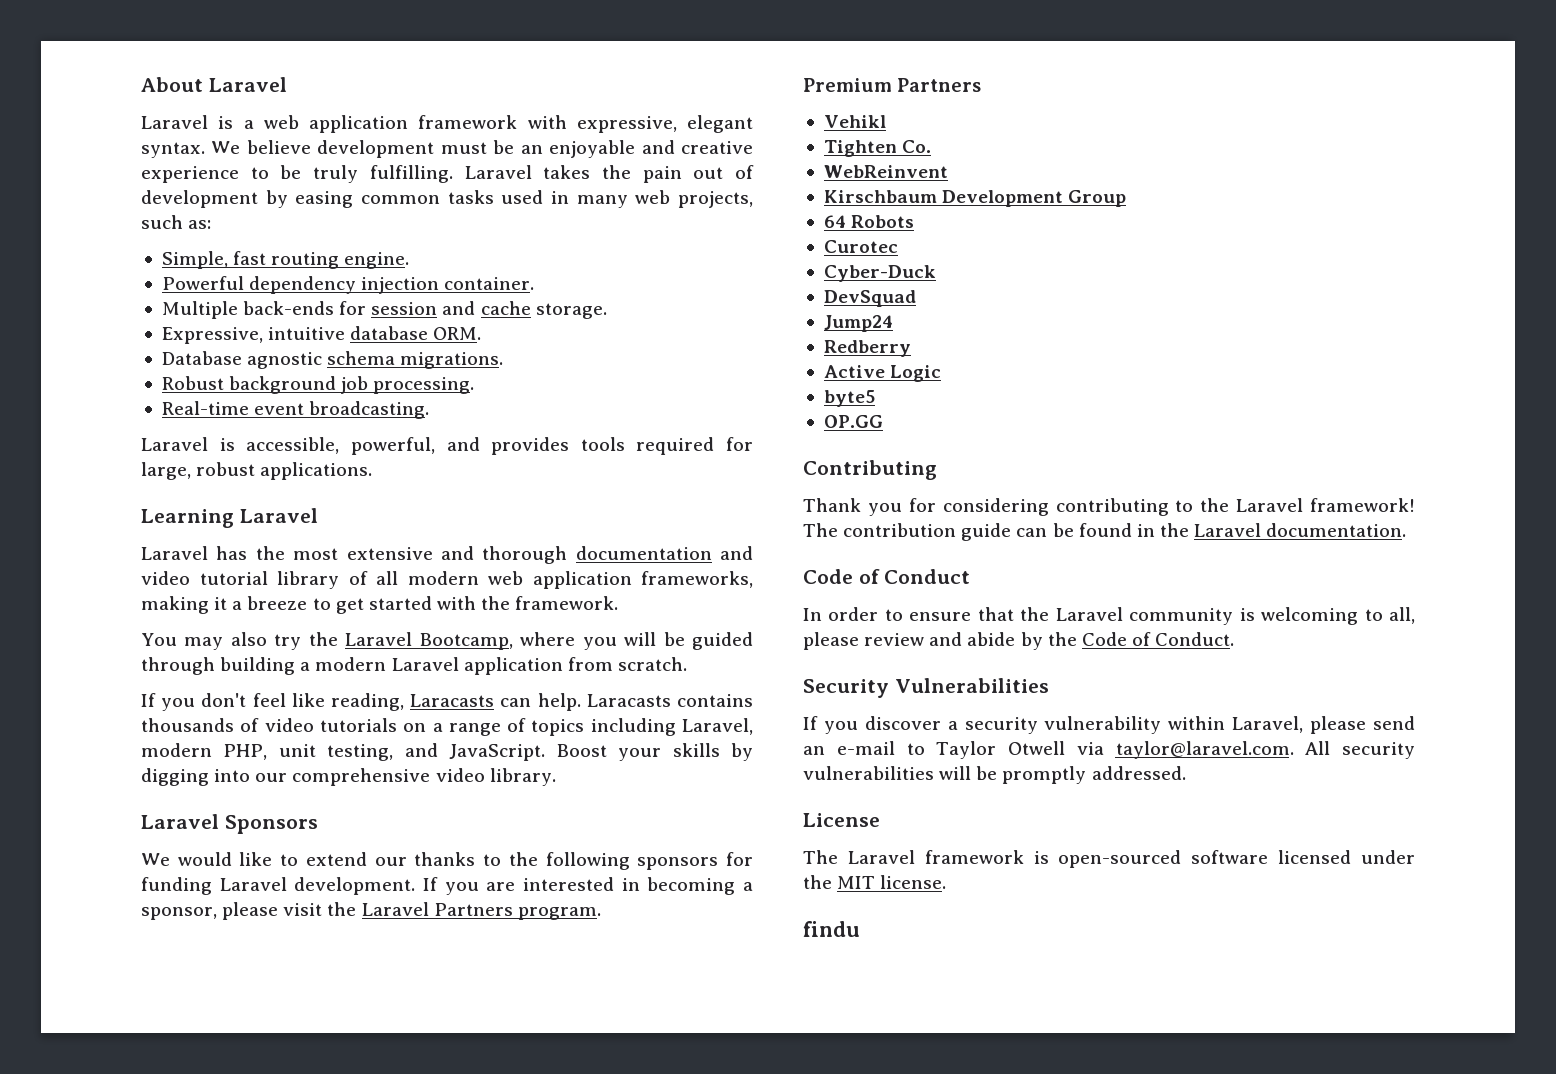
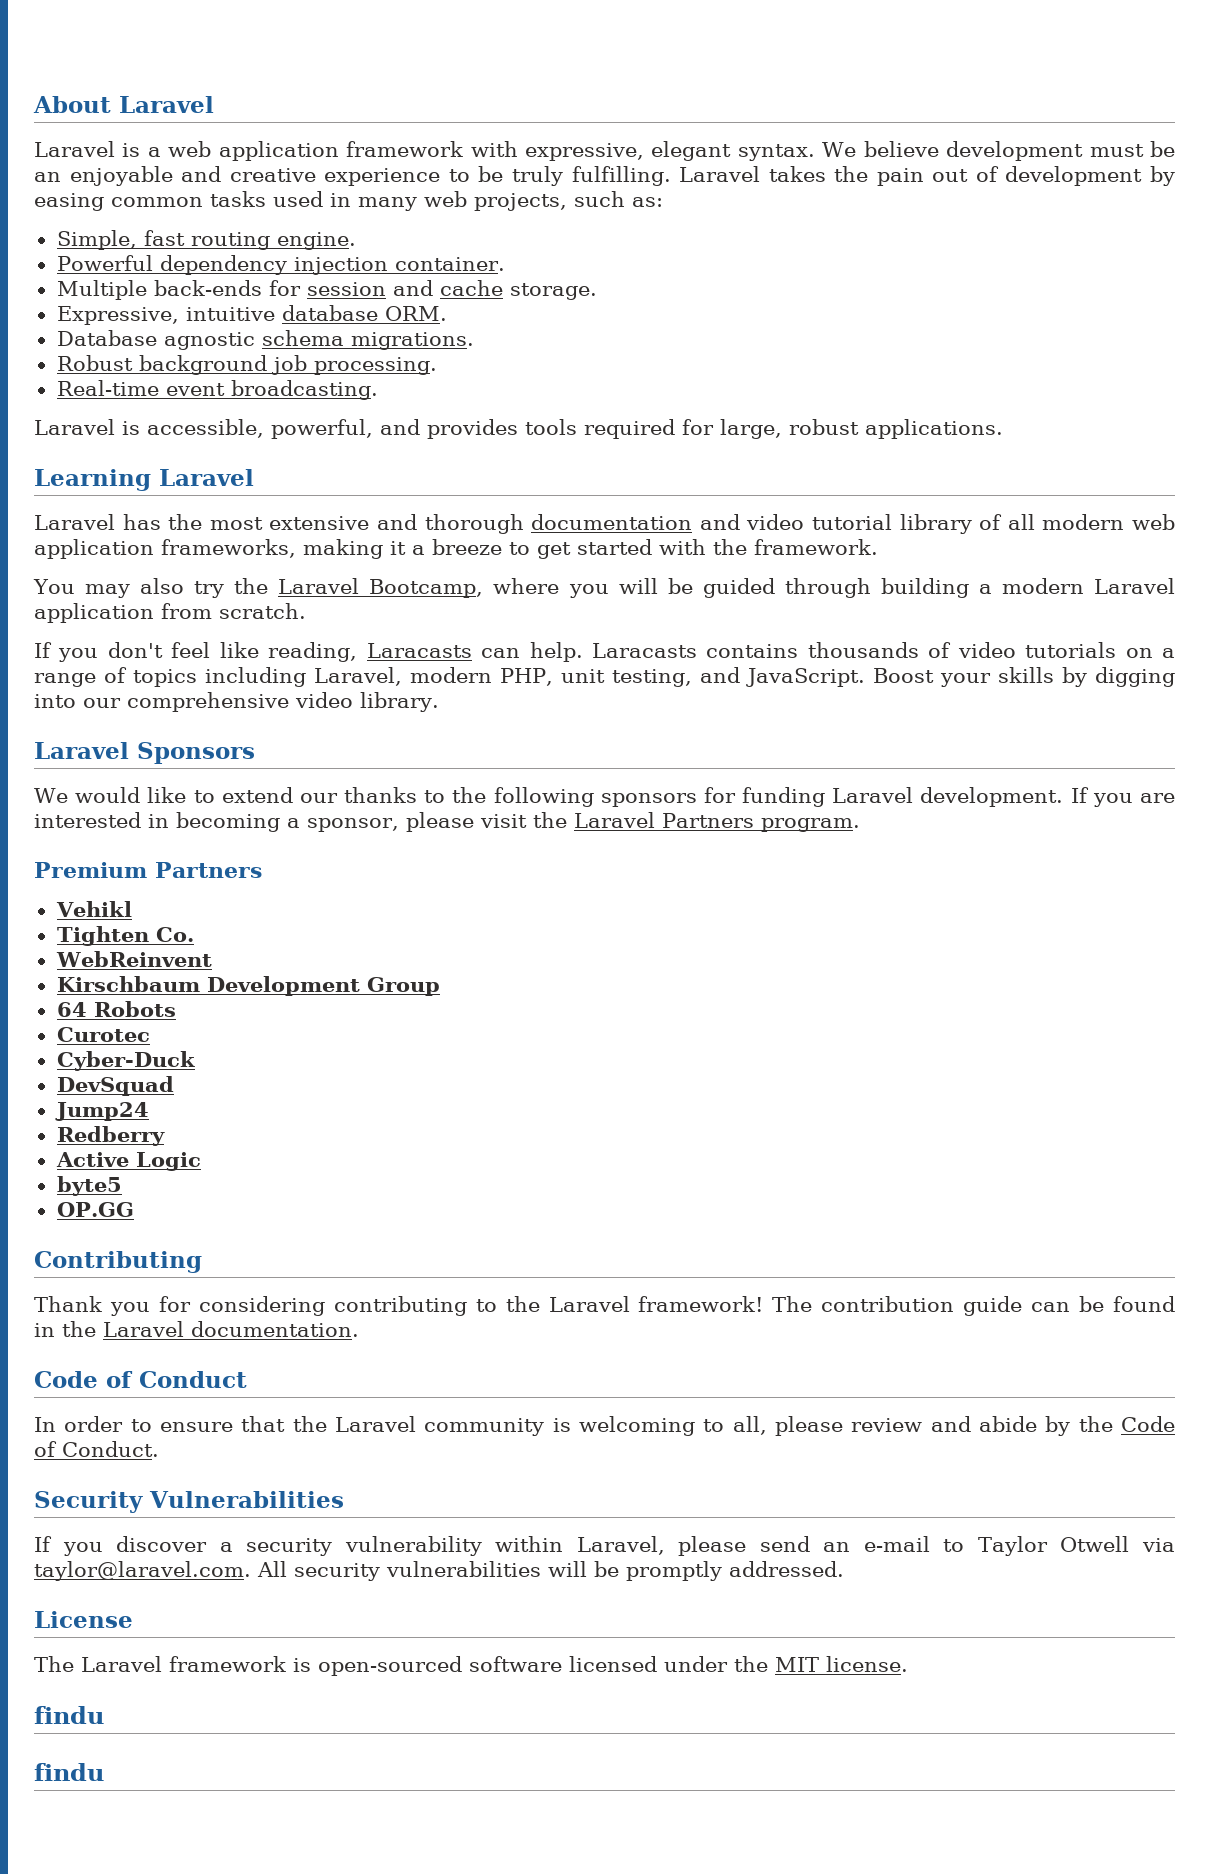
(860, 929) none -> [34,1763,104,1781] // findu

